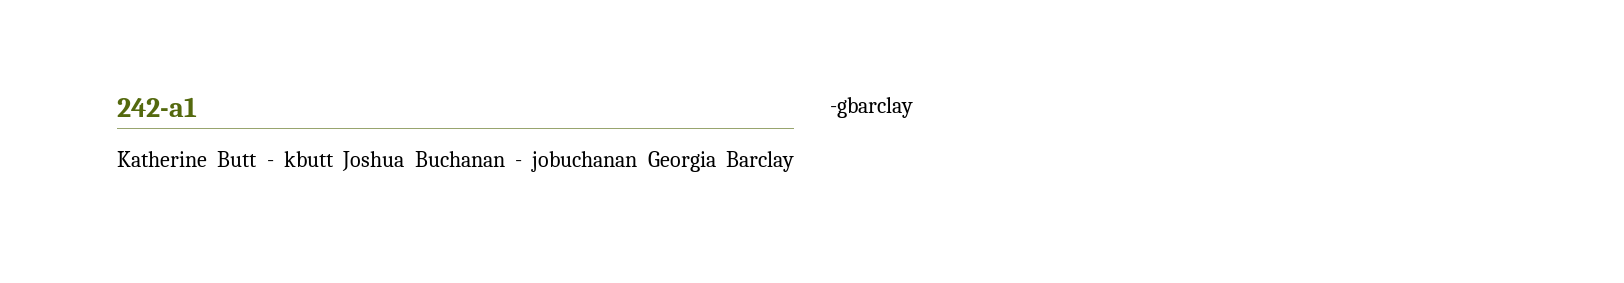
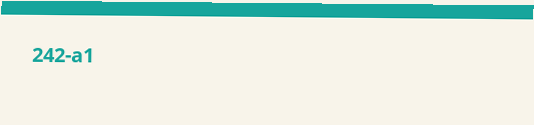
[117,151,794,172] [830,97,913,118] // Katherine Butt - kbutt Joshua Buchanan - jobuchanan Georgia Barclay -gbarclay -> (95, 55) none

